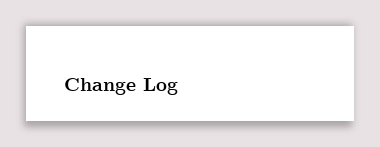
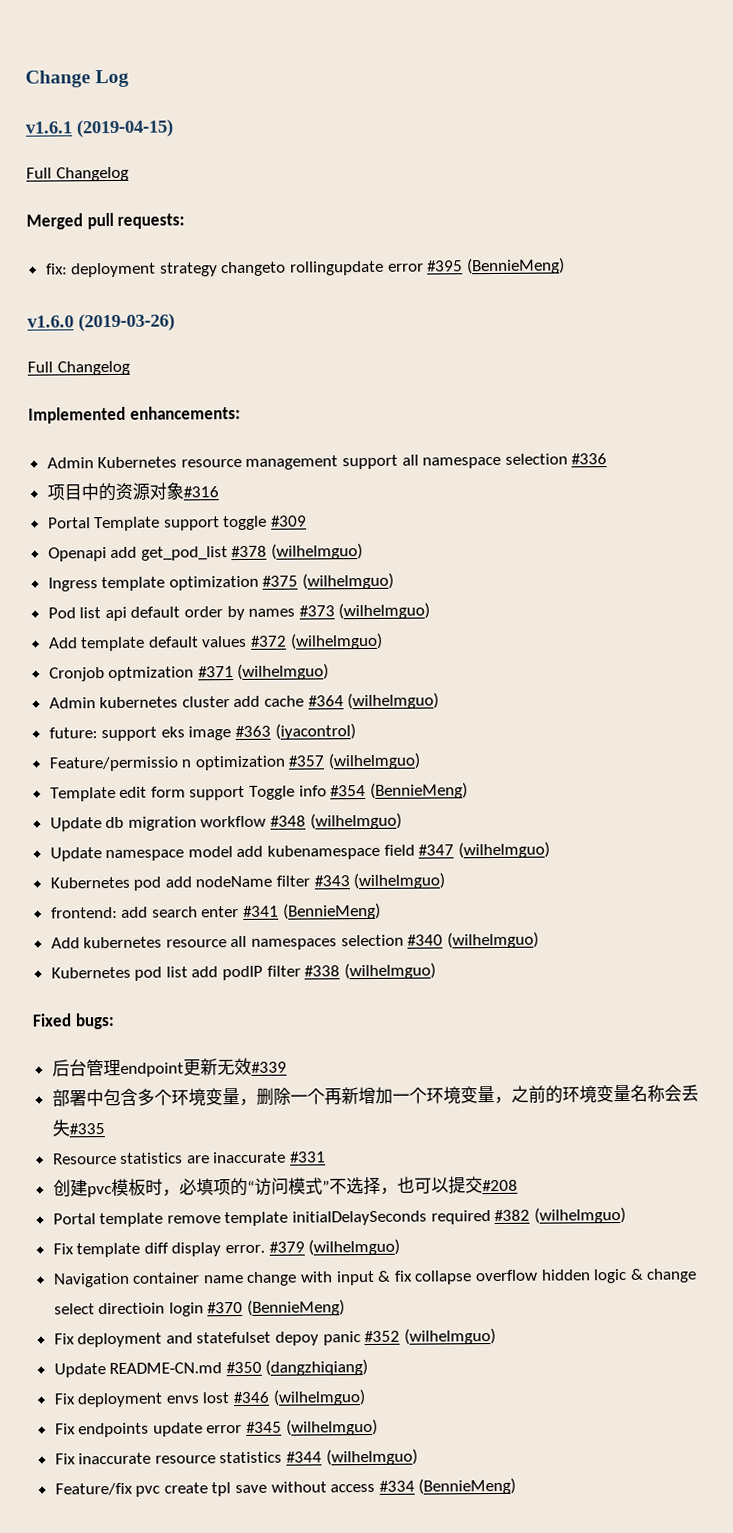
(178, 86) none -> [25,119,174,138] [26,166,129,182] [26,212,186,230] [45,257,565,278] [27,313,175,332] [27,360,130,376] [28,405,241,424] [46,453,608,470] [46,482,219,502] [47,515,308,532] [47,543,364,562] [47,572,395,592] [47,602,431,622] [47,632,383,652] [48,663,330,682] [48,692,440,710] [48,723,356,742] [48,752,422,772] [49,782,468,802] [49,812,402,832] [49,841,550,862] [49,872,446,891] [50,902,381,920] [50,931,539,950] [50,962,436,981] [32,1012,115,1030] [51,1057,287,1077] [51,1084,699,1107] [51,1119,105,1137] [52,1151,327,1165] [52,1176,518,1198] [52,1206,626,1228] [52,1238,401,1258] [52,1268,698,1288] [53,1299,346,1317] [53,1328,496,1348] [53,1359,369,1378] [53,1389,366,1408] [54,1418,378,1438] [54,1448,418,1466] [54,1477,517,1497] // v1.6.1 (2019-04-15) // Full Changelog // Merged pull requests: // fix: deployment strategy changeto rollingupdate error #395 (BennieMeng) // v1.6.0 (2019-03-26) // Full Changelog // Implemented enhancements: // Admin Kubernetes resource management support all namespace selection #336 // 项目中的资源对象#316 // Portal Template support toggle #309 // Openapi add get_pod_list #378 (wilhelmguo) // Ingress template optimization #375 (wilhelmguo) // Pod list api default order by names #373 (wilhelmguo) // Add template default values #372 (wilhelmguo) // Cronjob optmization #371 (wilhelmguo) // Admin kubernetes cluster add cache #364 (wilhelmguo) // future: support eks image #363 (iyacontrol) // Feature/permissio n optimization #357 (wilhelmguo) // Template edit form support Toggle info #354 (BennieMeng) // Update db migration workflow #348 (wilhelmguo) // Update namespace model add kubenamespace field #347 (wilhelmguo) // Kubernetes pod add nodeName filter #343 (wilhelmguo) // frontend: add search enter #341 (BennieMeng) // Add kubernetes resource all namespaces selection #340 (wilhelmguo) // Kubernetes pod list add podIP filter #338 (wilhelmguo) // Fixed bugs: // 后台管理endpoint更新无效#339 // 部署中包含多个环境变量，删除一个再新增加一个环境变量，之前的环境变量名称会丢失#335 // Resource statistics are inaccurate #331 // 创建pvc模板时，必填项的“访问模式”不选择，也可以提交#208 // Portal template remove template initialDelaySeconds required #382 (wilhelmguo) // Fix template diff display error. #379 (wilhelmguo) // Navigation container name change with input & fix collapse overflow hidden logic & change select directioin login #370 (BennieMeng) // Fix deployment and statefulset depoy panic #352 (wilhelmguo) // Update README-CN.md #350 (dangzhiqiang) // Fix deployment envs lost #346 (wilhelmguo) // Fix endpoints update error #345 (wilhelmguo) // Fix inaccurate resource statistics #344 (wilhelmguo) // Feature/fix pvc create tpl save without access #334 (BennieMeng)

